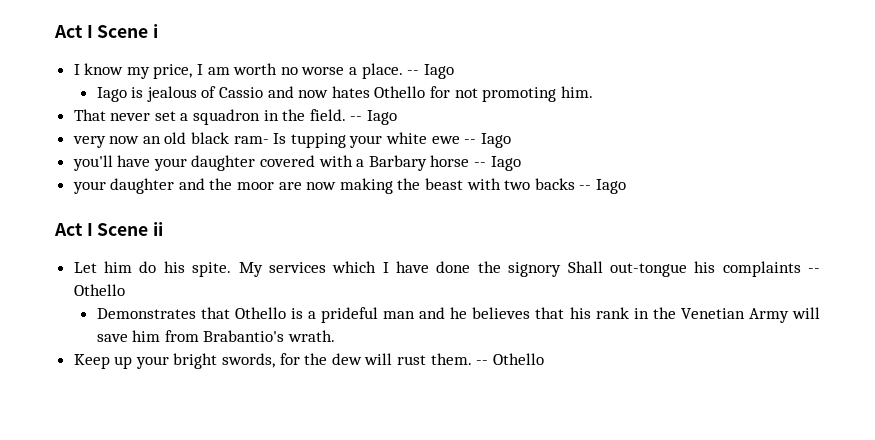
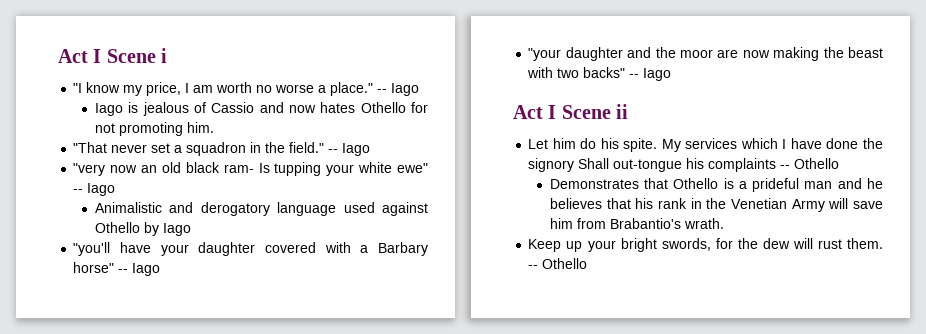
[73,64,80,75] I -> [73,83,83,93] "I
[361,63,403,79] place. -> [330,82,374,96] place."
[73,109,106,121] That -> [73,142,108,153] "That
[309,109,398,125] [72,136,106,148] field. -- Iago // very -> [289,142,371,156] [73,163,106,176] field." -- Iago // "very
[431,133,511,148] [72,155,113,171] ewe -- Iago // you'll -> [397,163,429,173] [73,183,116,196] [94,202,428,216] [94,222,191,236] [73,242,111,256] ewe" -- Iago // Animalistic and derogatory language used against Othello by Iago // "you'll
[430,155,521,171] [72,181,106,194] horse -- Iago // your -> [73,262,161,276] [528,48,562,61] horse" -- Iago // "your
[534,178,575,190] backs -> [583,67,626,78] backs"

